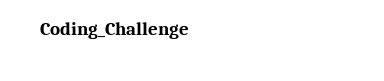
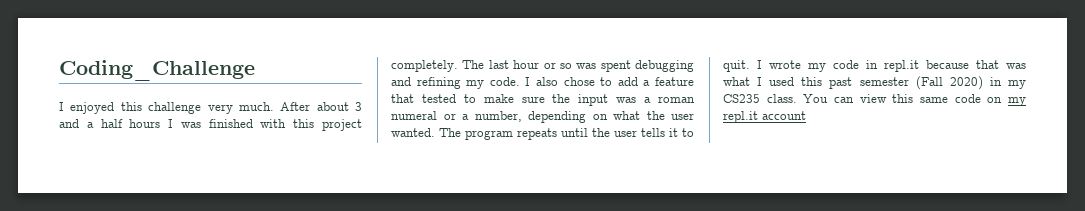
(189, 30) none -> [59,102,362,114] [59,119,362,131] [391,60,694,72] [391,77,694,89] [391,94,695,106] [391,111,694,123] [391,128,694,140] [723,60,1026,72] [723,76,1026,90] [723,94,1026,106] [723,111,806,123] // I enjoyed this challenge very much. After about 3 and a half hours I was finished with this project completely. The last hour or so was spent debugging and refining my code. I also chose to add a feature that tested to make sure the input was a roman numeral or a number, depending on what the user wanted. The program repeats until the user tells it to quit. I wrote my code in repl.it because that was what I used this past semester (Fall 2020) in my CS235 class. You can view this same code on my repl.it account

